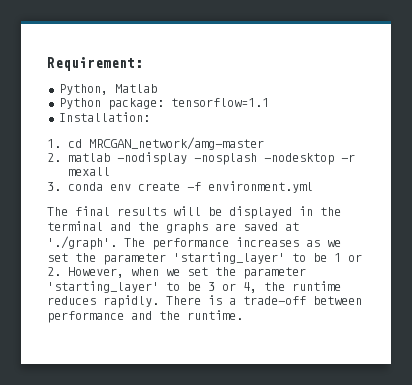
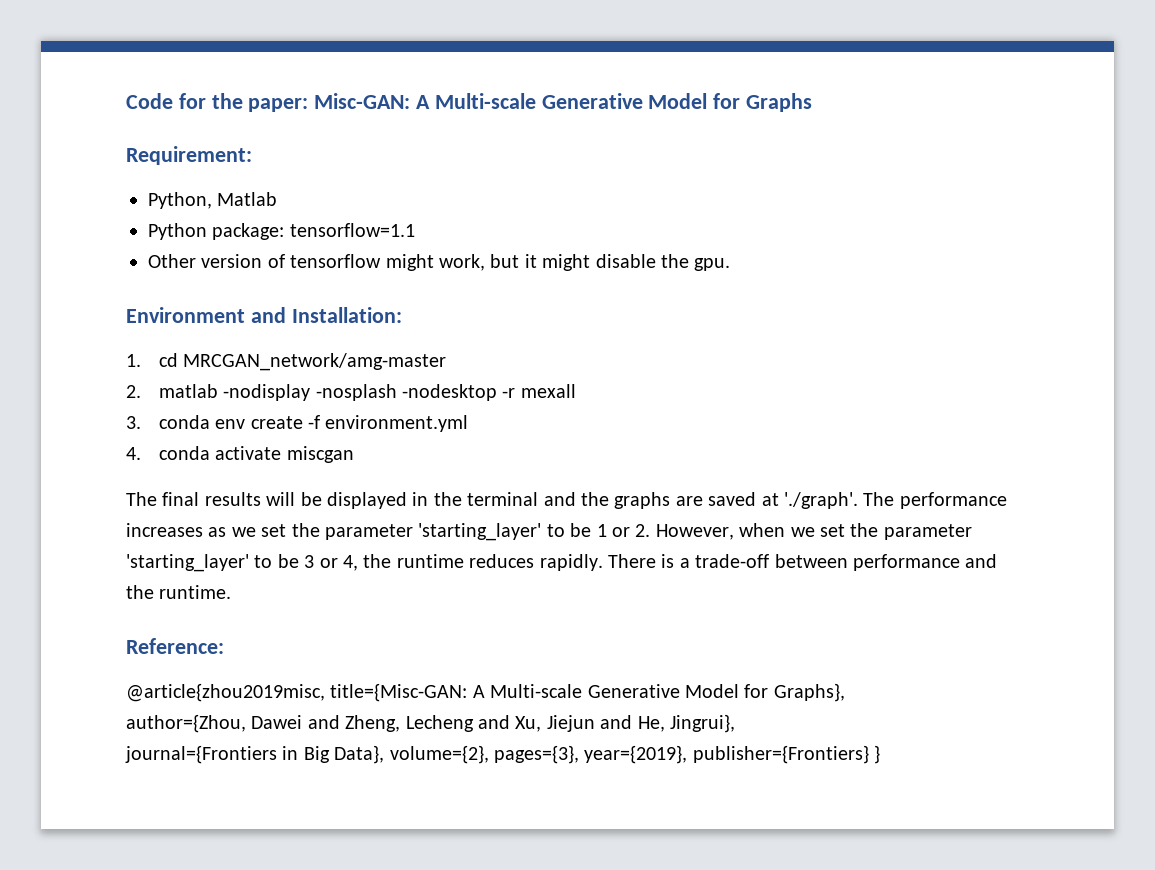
(47, 64) none -> [126,93,813,112] Code for the paper: Misc-GAN: A Multi-scale Generative Model for Graphs //
(269, 102) none -> [148,254,731,271] [126,307,286,323] Other version of tensorflow might work, but it might disable the gpu. // Environment and
(313, 187) none -> [126,446,354,463] // 4. conda activate miscgan
(243, 315) none -> [126,638,224,654] [126,683,845,702] [126,714,735,733] [125,745,881,764] // Reference: // @article{zhou2019misc, title={Misc-GAN: A Multi-scale Generative Model for Graphs}, // author={Zhou, Dawei and Zheng, Lecheng and Xu, Jiejun and He, Jingrui}, // journal={Frontiers in Big Data}, volume={2}, pages={3}, year={2019}, publisher={Frontiers} }

